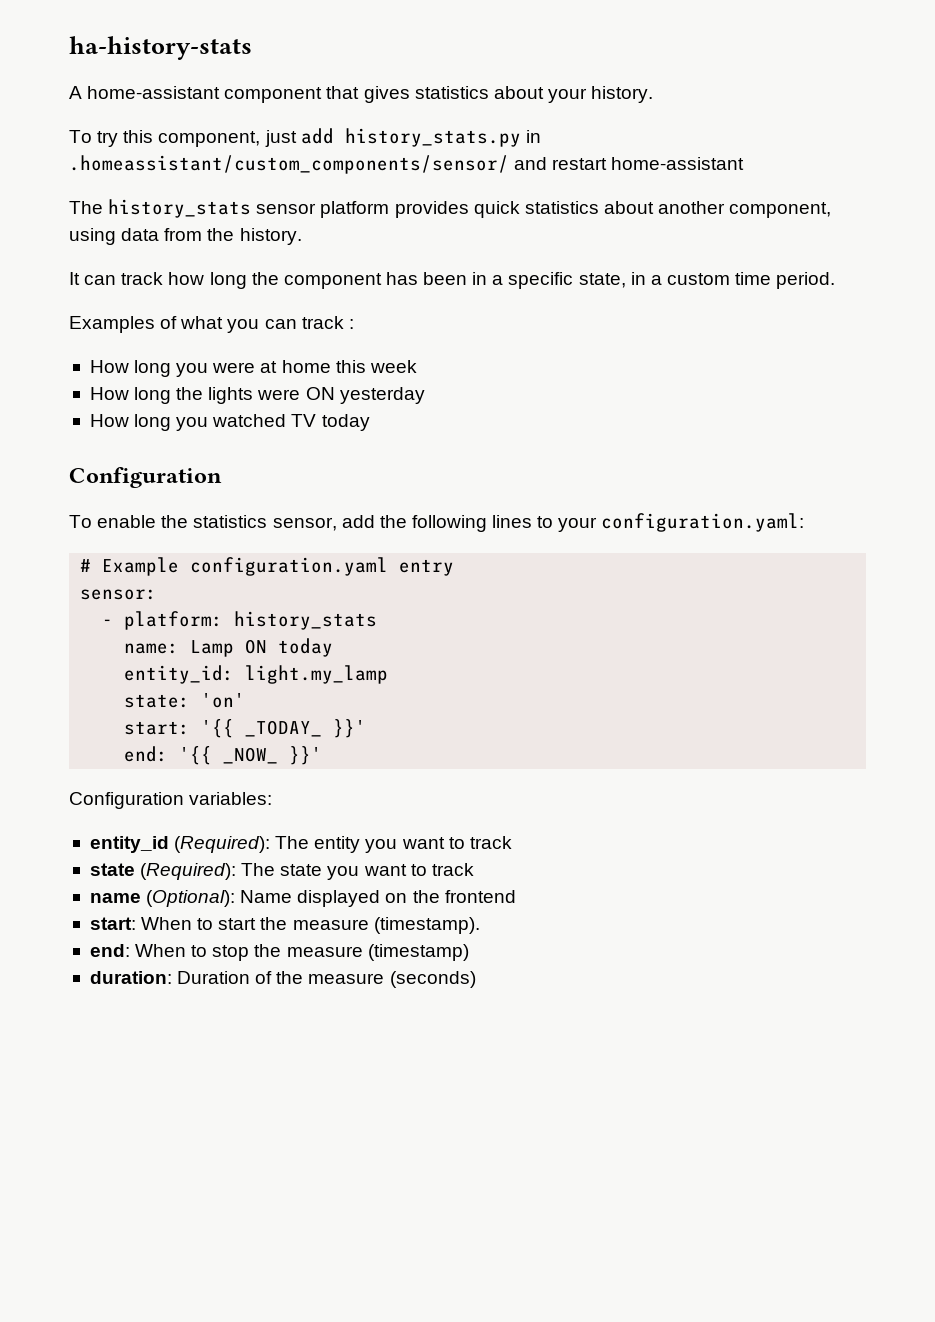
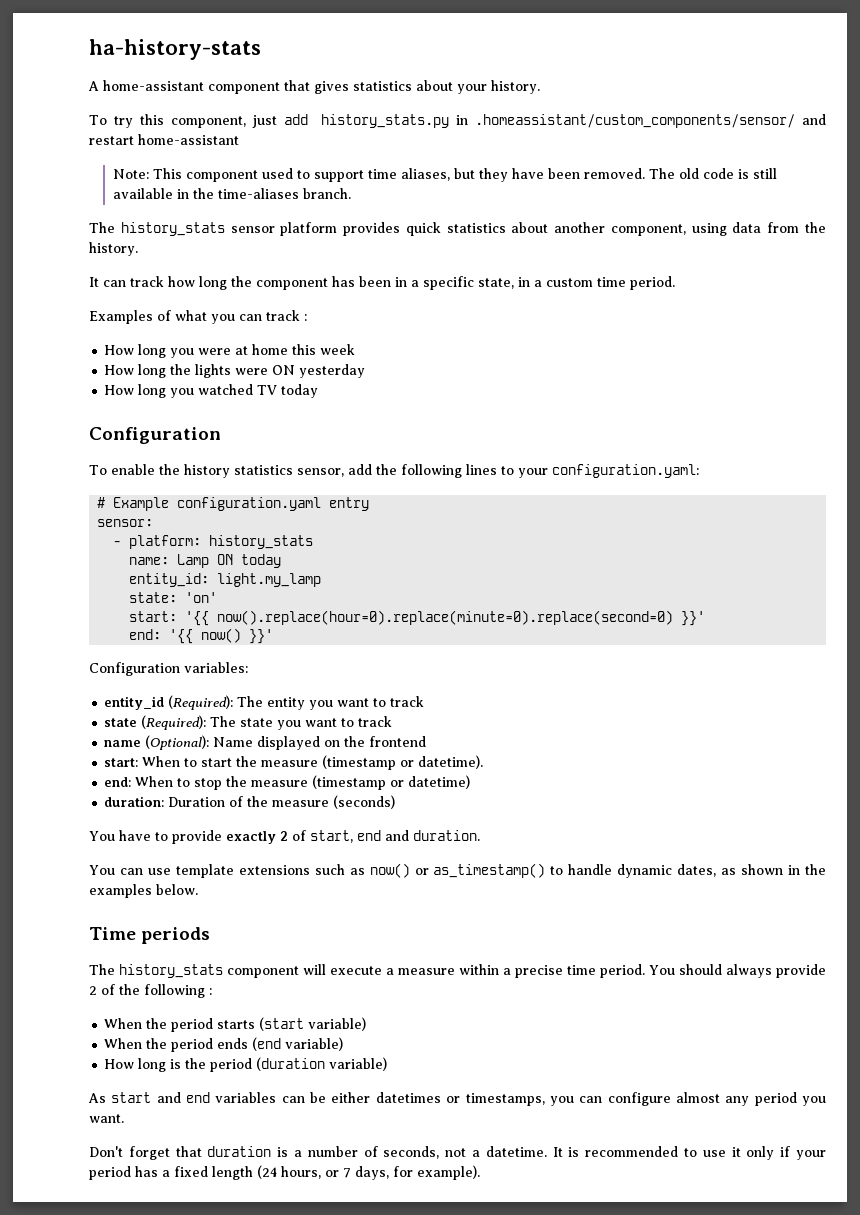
(745, 163) none -> [112,168,777,182] [112,188,351,199] // Note: This component used to support time aliases, but they have been removed. The old code is still available in the time-aliases branch.
(189, 521) none -> [183,464,230,478] history
[245,720,323,737] _TODAY_ -> [217,610,674,625] now().replace(hour=0).replace(minute=0).replace(second=0)
[223,747,279,764] _NOW_ -> [201,628,242,643] now()
[373,917,480,934] (timestamp). -> [322,755,484,770] (timestamp or datetime).
[367,944,469,961] (timestamp) -> [312,775,471,790] (timestamp or datetime)
(476, 979) none -> [89,830,480,844] [89,863,827,878] [89,884,198,898] [89,927,211,944] [89,964,826,978] [89,984,212,998] [104,1017,367,1032] [104,1037,344,1052] [104,1057,388,1072] [88,1092,827,1106] [89,1114,124,1123] [89,1146,826,1160] [89,1165,480,1180] // You have to provide exactly 2 of start, end and duration. // You can use template extensions such as now() or as_timestamp() to handle dynamic dates, as shown in the examples below. // Time periods // The history_stats component will execute a measure within a precise time period. You should always provide 2 of the following : // When the period starts (start variable) // When the period ends (end variable) // How long is the period (duration variable) // As start and end variables can be either datetimes or timestamps, you can configure almost any period you want. // Don't forget that duration is a number of seconds, not a datetime. It is recommended to use it only if your period has a fixed length (24 hours, or 7 days, for example).

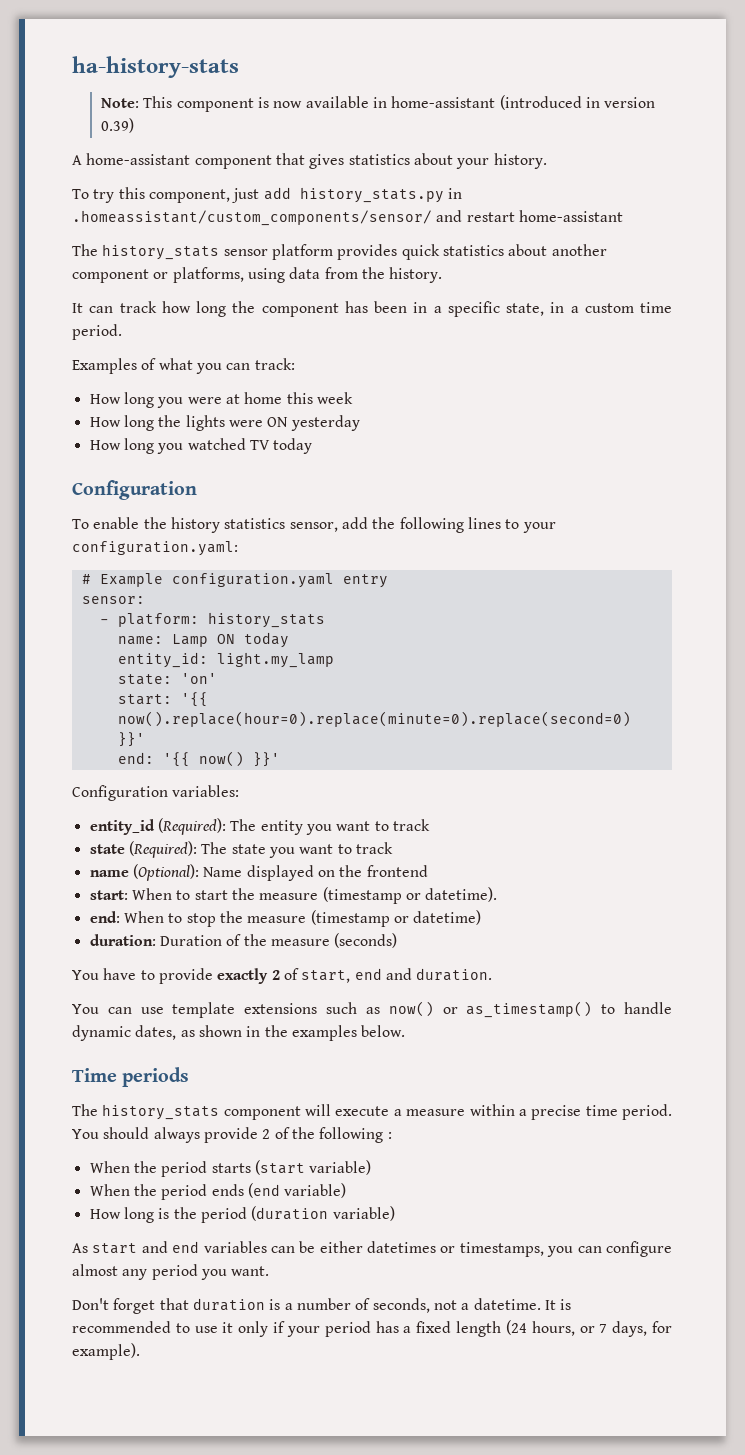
(261, 49) none -> [101,95,656,112] [101,118,135,133] // Note: This component is now available in home-assistant (introduced in version 0.39)
[112,168,777,182] [112,188,351,199] // Note: This component used to support time aliases, but they have been removed. The old code is still available in the time-aliases branch. -> (623, 216) none
[610,224,686,236] component, -> [72,267,244,283] component or platforms,
[266,310,307,321] track : -> [254,358,295,370] track:

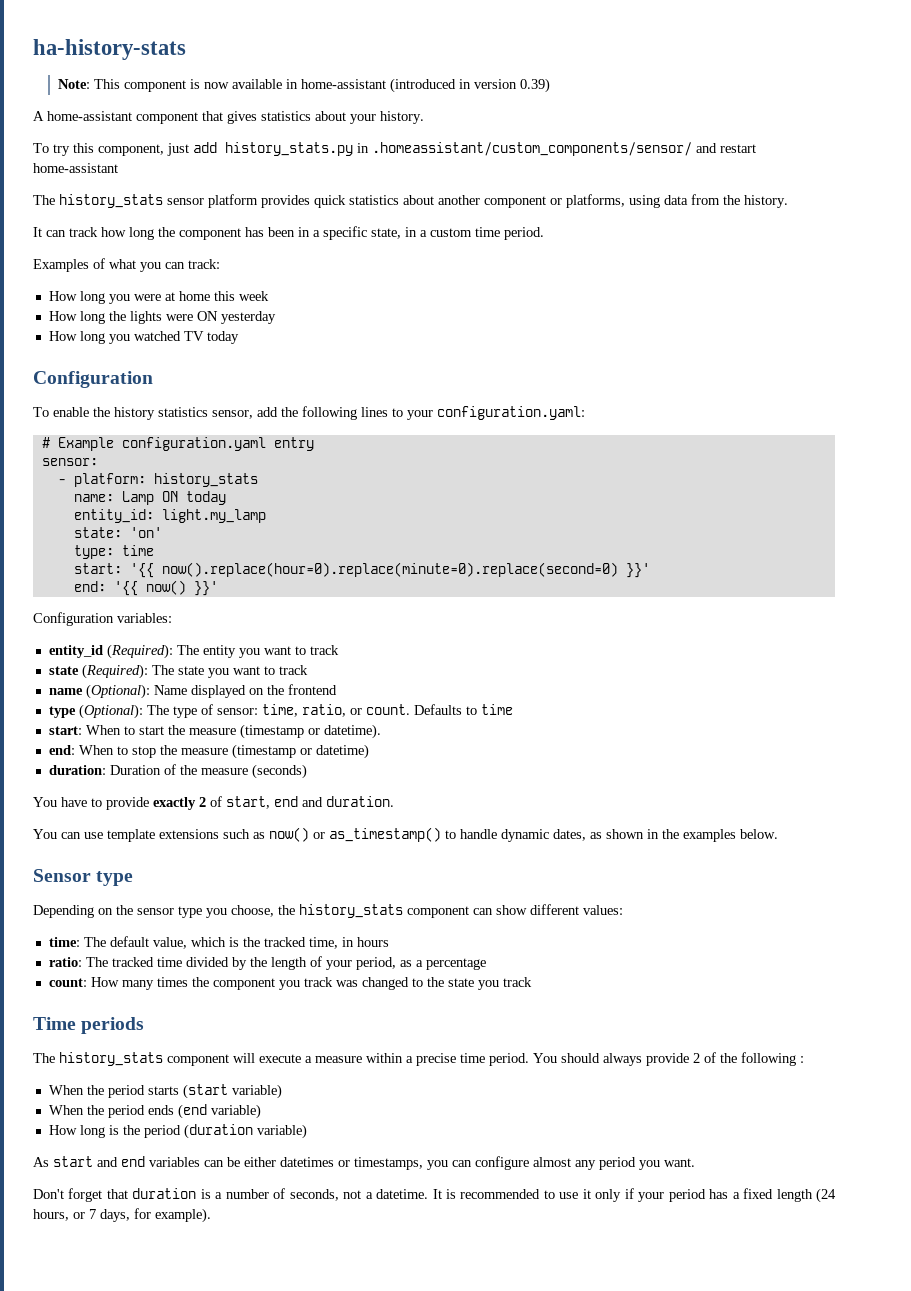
(217, 678) none -> [73,545,154,559] // type: time
(428, 871) none -> [48,704,513,719] // type (Optional): The type of sensor: time, ratio, or count. Defaults to time
(406, 1031) none -> [33,869,134,886] [33,904,623,918] [48,936,389,949] [48,956,486,970] [48,977,532,990] // Sensor type // Depending on the sensor type you choose, the history_stats component can show different values: // time: The default value, which is the tracked time, in hours // ratio: The tracked time divided by the length of your period, as a percentage // count: How many times the component you track was changed to the state you track

